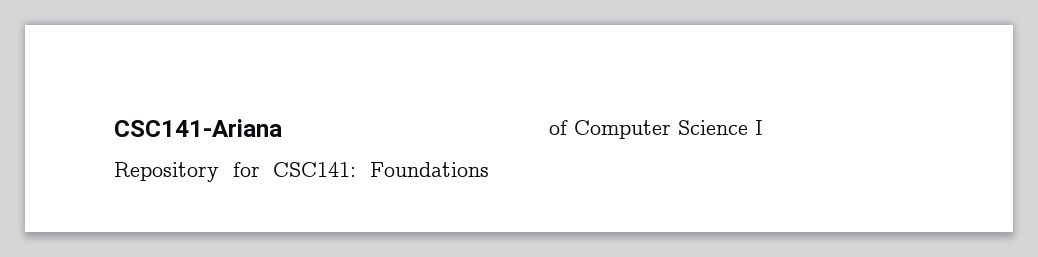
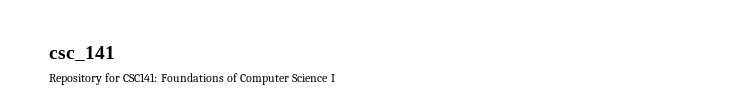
[114,119,282,137] CSC141-Ariana -> [49,46,115,61] csc_141

